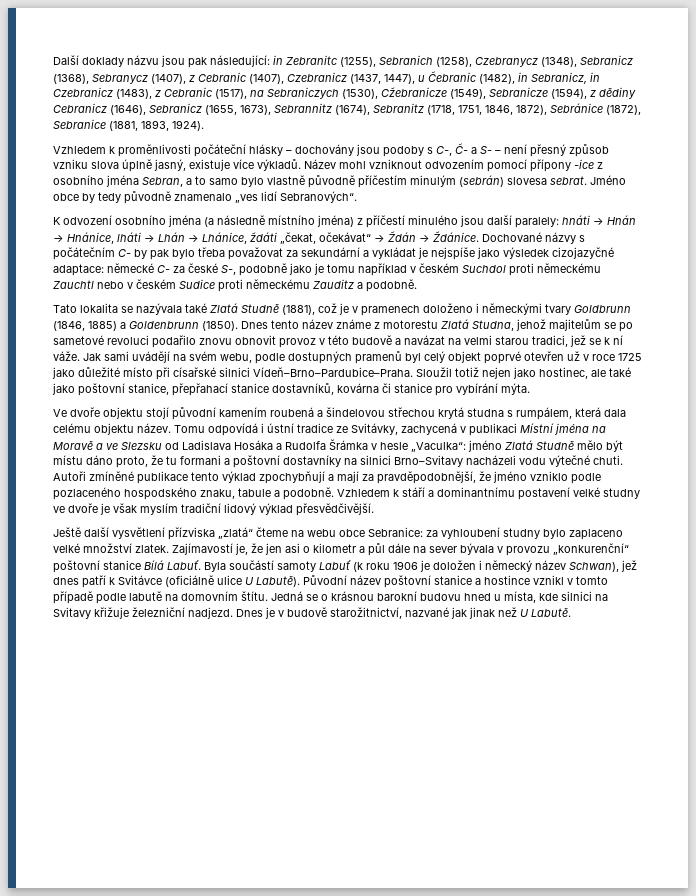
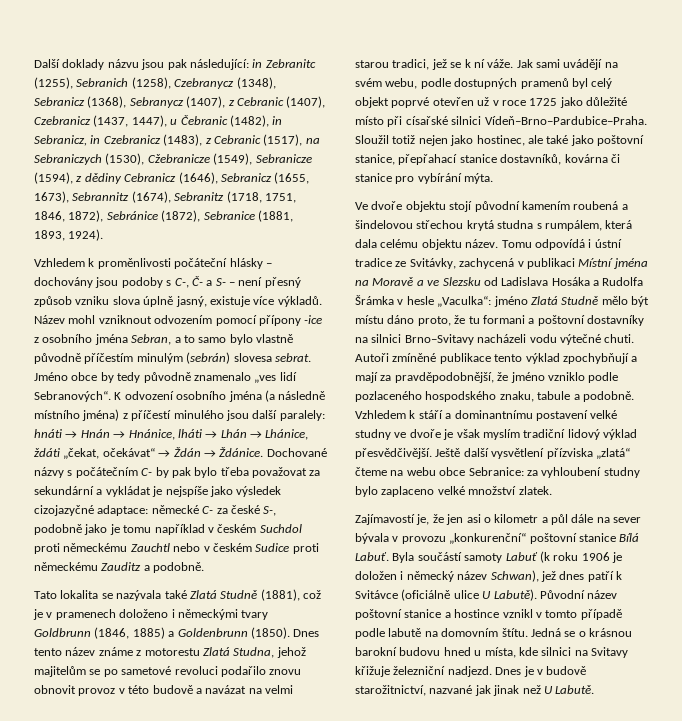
(357, 197) // -> (111, 396) none
(374, 509) // -> (432, 453) none
(169, 548) none -> (552, 490) //

